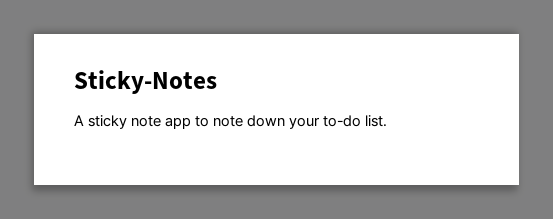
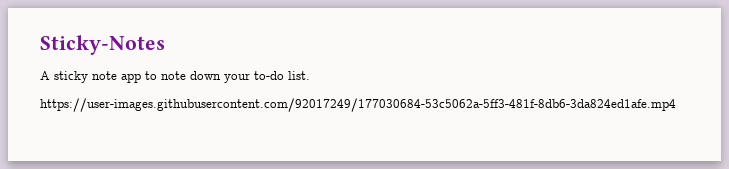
(388, 121) none -> [40,98,676,112] // https://user-images.githubusercontent.com/92017249/177030684-53c5062a-5ff3-481f-8db6-3da824ed1afe.mp4

